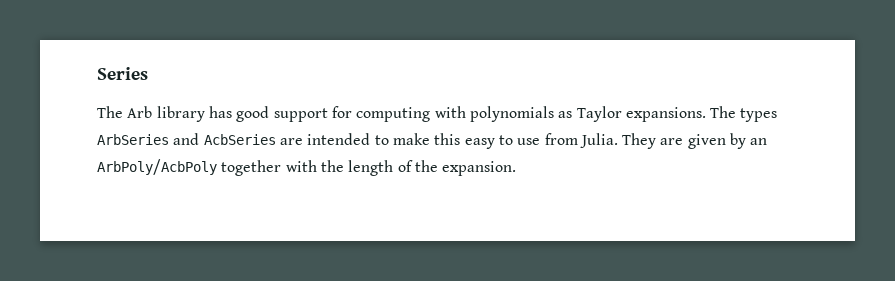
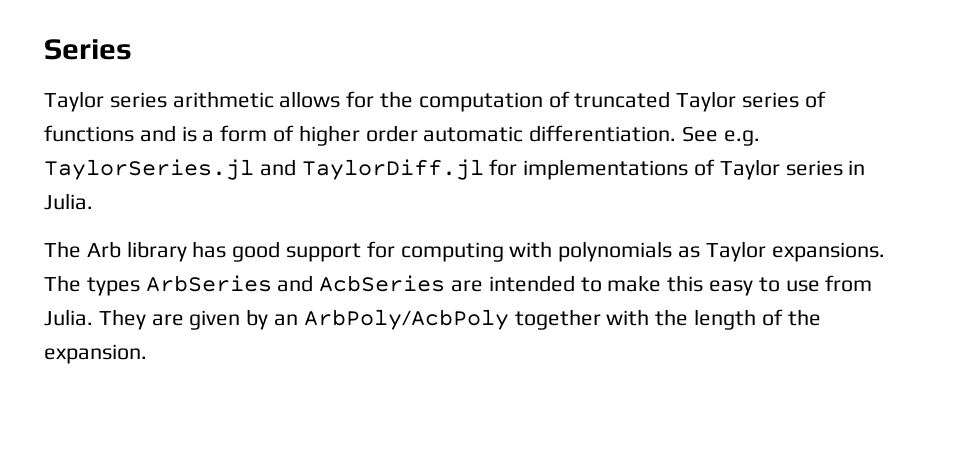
(148, 73) none -> [44,91,826,112] [44,125,760,146] [44,159,866,180] [44,193,93,210] // Taylor series arithmetic allows for the computation of truncated Taylor series of functions and is a form of higher order automatic differentiation. See e.g. TaylorSeries.jl and TaylorDiff.jl for implementations of Taylor series in Julia.

